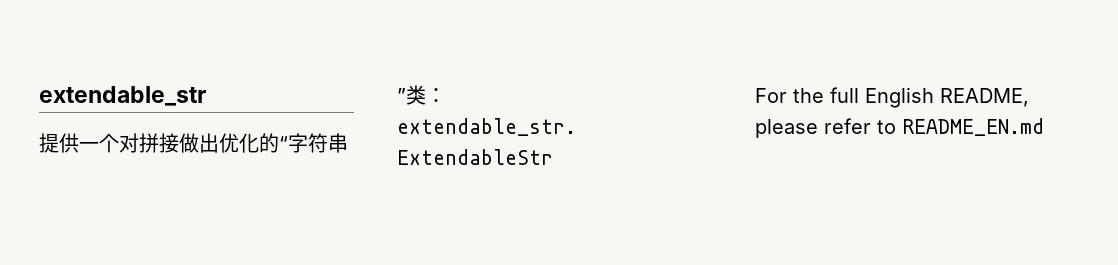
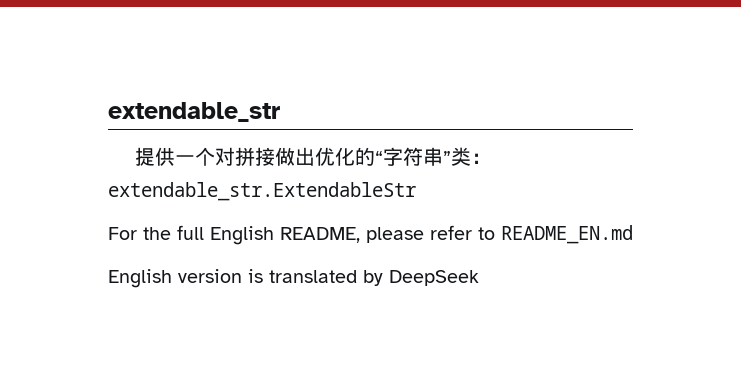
(1044, 127) none -> [108,269,479,288] // English version is translated by DeepSeek

